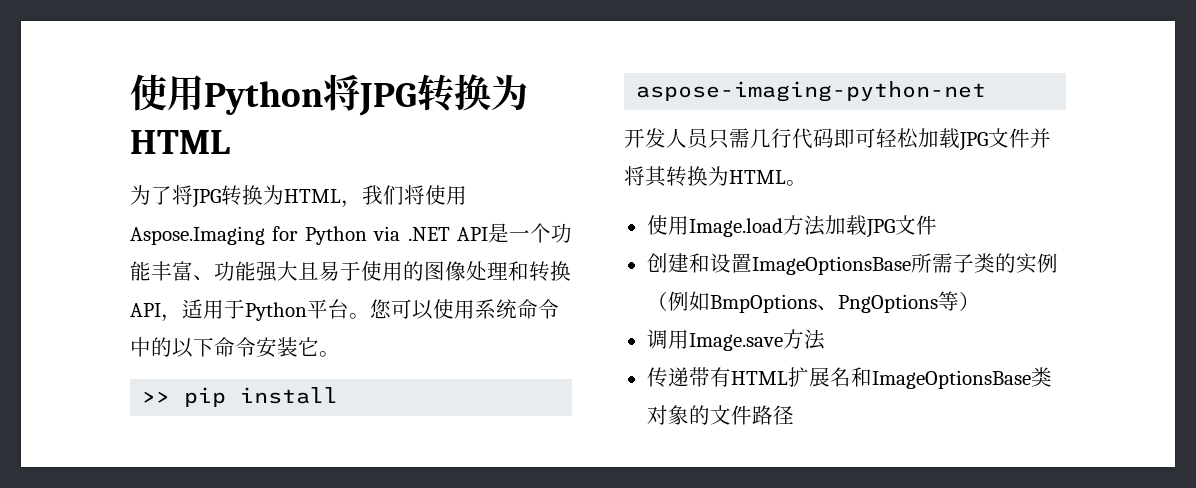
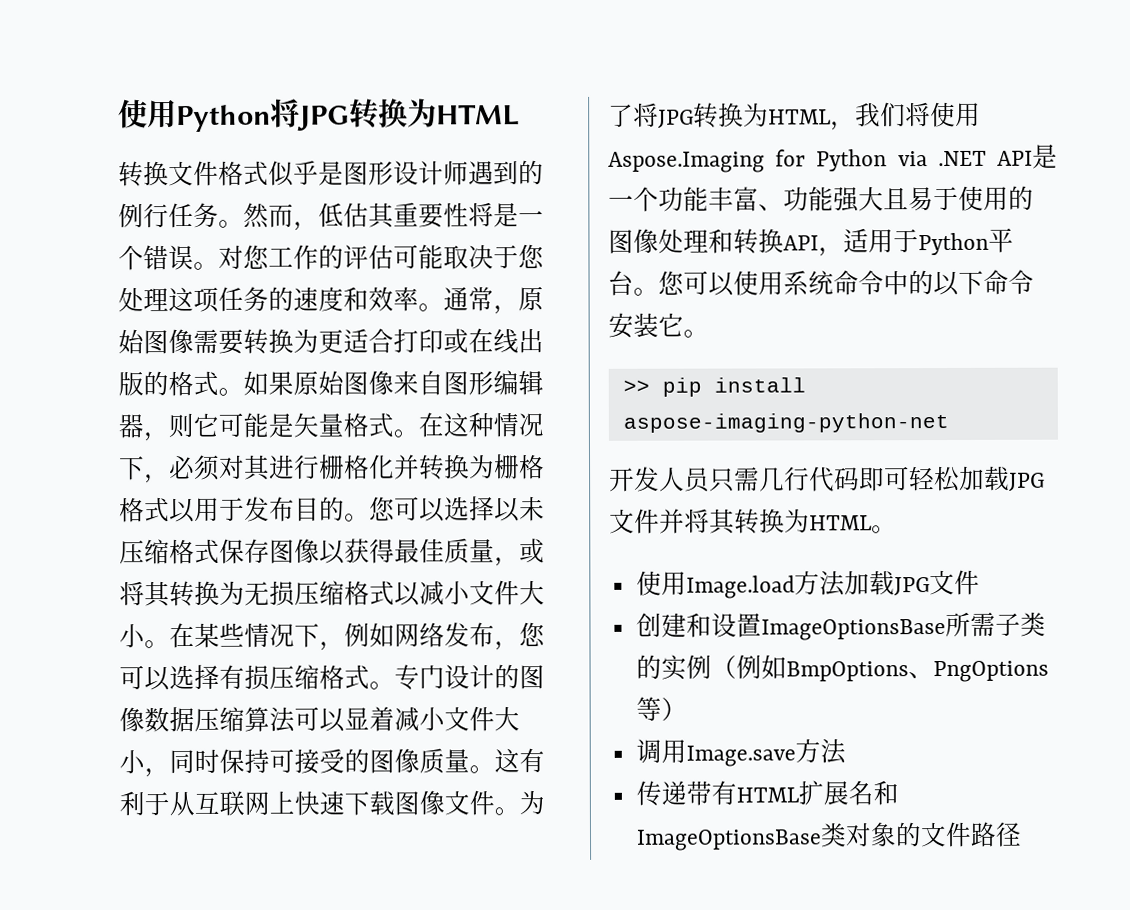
(230, 142) none -> [118,160,544,187] [118,202,544,231] [118,244,544,271] [118,286,544,315] [118,328,544,355] [118,370,544,397] [118,412,544,442] [119,454,545,484] [119,496,545,524] [119,538,545,567] [119,580,545,608] [119,622,545,651] [119,664,545,692] [119,706,520,733] [119,748,545,778] [119,790,520,817] 转换文件格式似乎是图形设计师遇到的例行任务。然而，低估其重要性将是一个错误。对您工作的评估可能取决于您处理这项任务的速度和效率。通常，原始图像需要转换为更适合打印或在线出版的格式。如果原始图像来自图形编辑器，则它可能是矢量格式。在这种情况下，必须对其进行栅格化并转换为栅格格式以用于发布目的。您可以选择以未压缩格式保存图像以获得最佳质量，或将其转换为无损压缩格式以减小文件大小。在某些情况下，例如网络发布，您可以选择有损压缩格式。专门设计的图像数据压缩算法可以显着减小文件大小，同时保持可接受的图像质量。这有利于从互联网上快速下载图像文件。

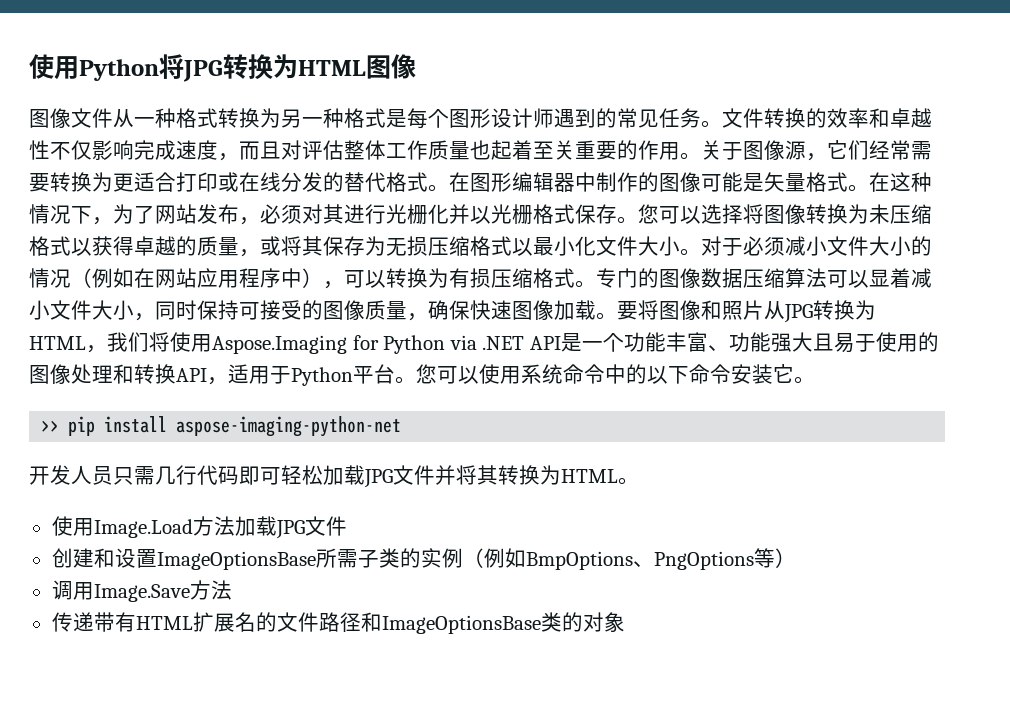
[118,160,544,187] [118,202,544,231] [118,244,544,271] [118,286,544,315] [118,328,194,355] // 转换文件格式似乎是图形设计师遇到的例行任务。然而，低估其重要性将是一个错误。对您工作的评估可能取决于您处理这项任务的速度和效率。通常，原始图像 -> [366,54,416,79] [29,108,932,129] [29,140,911,161] 图像 // 图像文件从一种格式转换为另一种格式是每个图形设计师遇到的常见任务。文件转换的效率和卓越性不仅影响完成速度，而且对评估整体工作质量也起着至关重要的作用。关于图像源，它们经常
[518,328,544,354] [118,370,544,397] [118,412,219,442] 出版的格式。如果原始图像来自图形编辑器，则它 -> [281,172,701,192] 分发的替代格式。在图形编辑器中制作的图像
[168,454,545,481] [119,496,545,524] [119,538,445,565] 必须对其进行栅格化并转换为栅格格式以用于发布目的。您可以选择以未压缩格式保存图像以获得最佳 -> [113,204,932,225] [29,236,197,256] 为了网站发布，必须对其进行光栅化并以光栅格式保存。您可以选择将图像转换为未压缩格式以获得卓越的
[169,580,220,607] 转换 -> [323,236,365,256] 保存
[419,580,545,606] [119,622,545,651] [119,664,220,692] 减小文件大小。在某些情况下，例如网络发布，您可以选择 -> [533,236,932,256] [29,268,449,289] 最小化文件大小。对于必须减小文件大小的情况（例如在网站应用程序中），可以转换为
[444,664,495,690] 设计 -> (638, 278) none
[469,748,545,774] [119,790,545,817] [608,102,659,127] 。这有利于从互联网上快速下载图像文件。为了将 -> [407,300,785,321] ，确保快速图像加载。要将图像和照片从
[685,575,795,599] Image.load -> [93,519,193,538] Image.Load
[685,745,796,767] Image.save -> [93,584,190,602] Image.Save
[872,780,899,806] [635,821,1022,851] 和ImageOptionsBase类对象的文件路径 -> [255,612,625,634] 的文件路径和ImageOptionsBase类的对象

